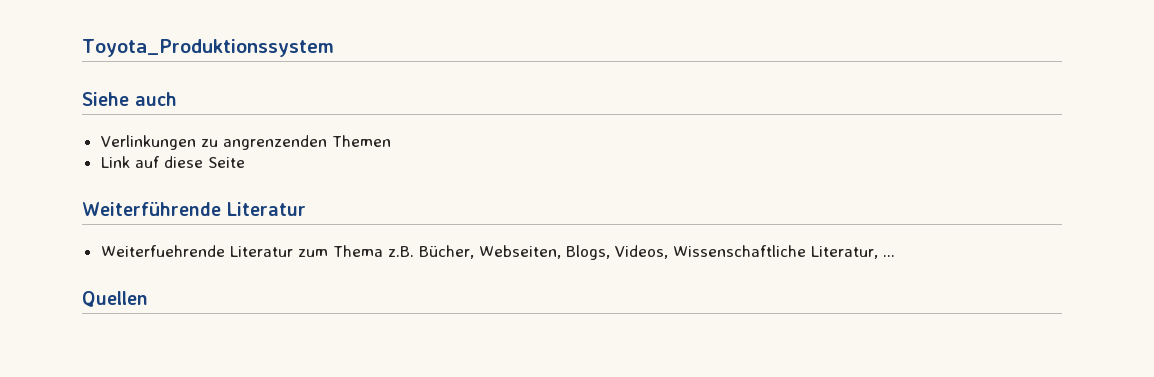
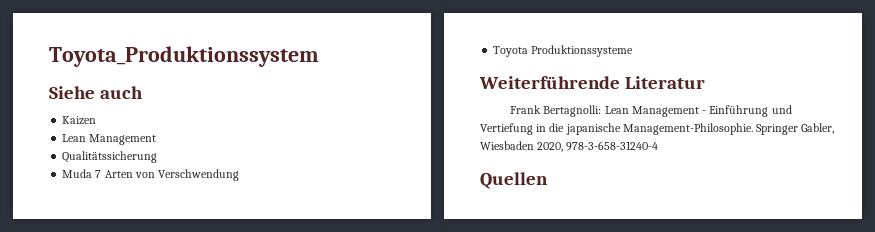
[100,135,391,150] [100,156,245,168] [82,202,306,216] [100,245,895,260] Verlinkungen zu angrenzenden Themen // Link auf diese Seite // Weiterführende Literatur // Weiterfuehrende Literatur zum Thema z.B. Bücher, Webseiten, Blogs, Videos, Wissenschaftliche Literatur, ... -> [62,116,97,125] [62,134,157,145] [62,151,158,163] [62,169,240,181] [493,45,634,57] [479,76,705,89] [510,105,792,117] [480,123,835,135] [480,141,659,152] Kaizen // Lean Management // Qualitätssicherung // Muda 7 Arten von Verschwendung // Toyota Produktionssysteme // Weiterführende Literatur // Frank Bertagnolli: Lean Management - Einführung und Vertiefung in die japanische Management-Philosophie. Springer Gabler, Wiesbaden 2020, 978-3-658-31240-4

